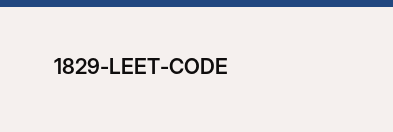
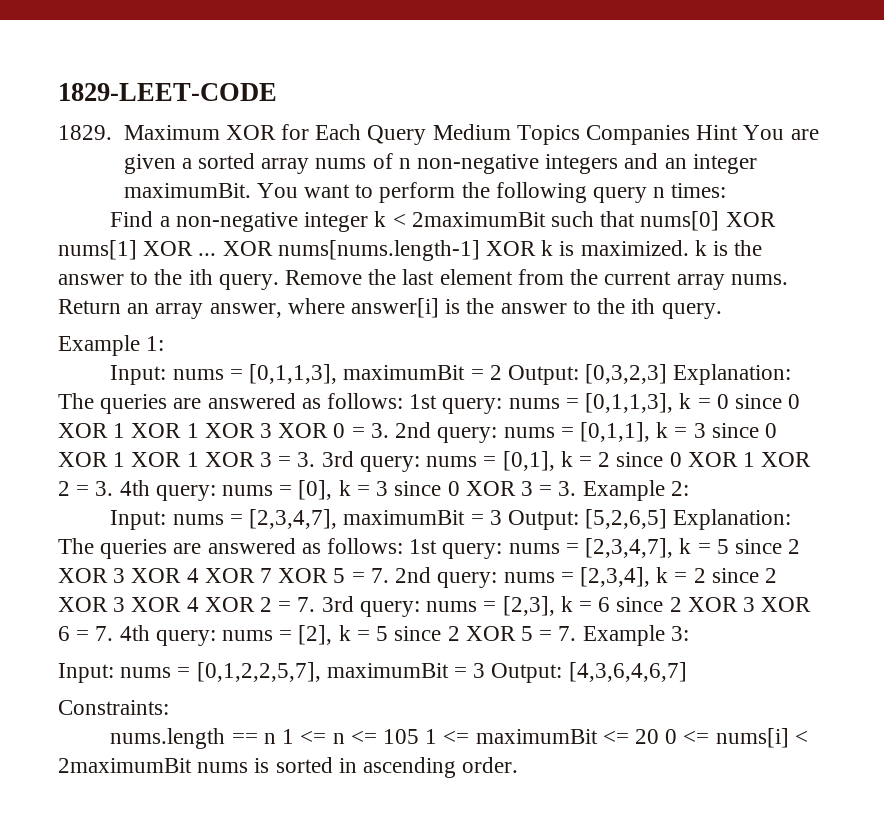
(228, 66) none -> [58,124,819,145] [123,153,757,174] [123,182,727,203] [110,211,776,232] [58,240,763,261] [58,269,788,290] [58,298,722,319] [58,335,165,356] [110,364,792,385] [58,393,801,414] [58,422,777,443] [58,451,812,472] [58,480,689,501] [110,509,792,530] [58,538,801,559] [58,567,777,588] [58,596,812,617] [58,625,689,646] [58,662,687,683] [58,700,169,715] [110,728,808,749] [58,757,519,778] // 1829. Maximum XOR for Each Query Medium Topics Companies Hint You are given a sorted array nums of n non-negative integers and an integer maximumBit. You want to perform the following query n times: // Find a non-negative integer k < 2maximumBit such that nums[0] XOR nums[1] XOR ... XOR nums[nums.length-1] XOR k is maximized. k is the answer to the ith query. Remove the last element from the current array nums. Return an array answer, where answer[i] is the answer to the ith query. // Example 1: // Input: nums = [0,1,1,3], maximumBit = 2 Output: [0,3,2,3] Explanation: The queries are answered as follows: 1st query: nums = [0,1,1,3], k = 0 since 0 XOR 1 XOR 1 XOR 3 XOR 0 = 3. 2nd query: nums = [0,1,1], k = 3 since 0 XOR 1 XOR 1 XOR 3 = 3. 3rd query: nums = [0,1], k = 2 since 0 XOR 1 XOR 2 = 3. 4th query: nums = [0], k = 3 since 0 XOR 3 = 3. Example 2: // Input: nums = [2,3,4,7], maximumBit = 3 Output: [5,2,6,5] Explanation: The queries are answered as follows: 1st query: nums = [2,3,4,7], k = 5 since 2 XOR 3 XOR 4 XOR 7 XOR 5 = 7. 2nd query: nums = [2,3,4], k = 2 since 2 XOR 3 XOR 4 XOR 2 = 7. 3rd query: nums = [2,3], k = 6 since 2 XOR 3 XOR 6 = 7. 4th query: nums = [2], k = 5 since 2 XOR 5 = 7. Example 3: // Input: nums = [0,1,2,2,5,7], maximumBit = 3 Output: [4,3,6,4,6,7] // Constraints: // nums.length == n 1 <= n <= 105 1 <= maximumBit <= 20 0 <= nums[i] < 2maximumBit nums is sorted in ascending order.

